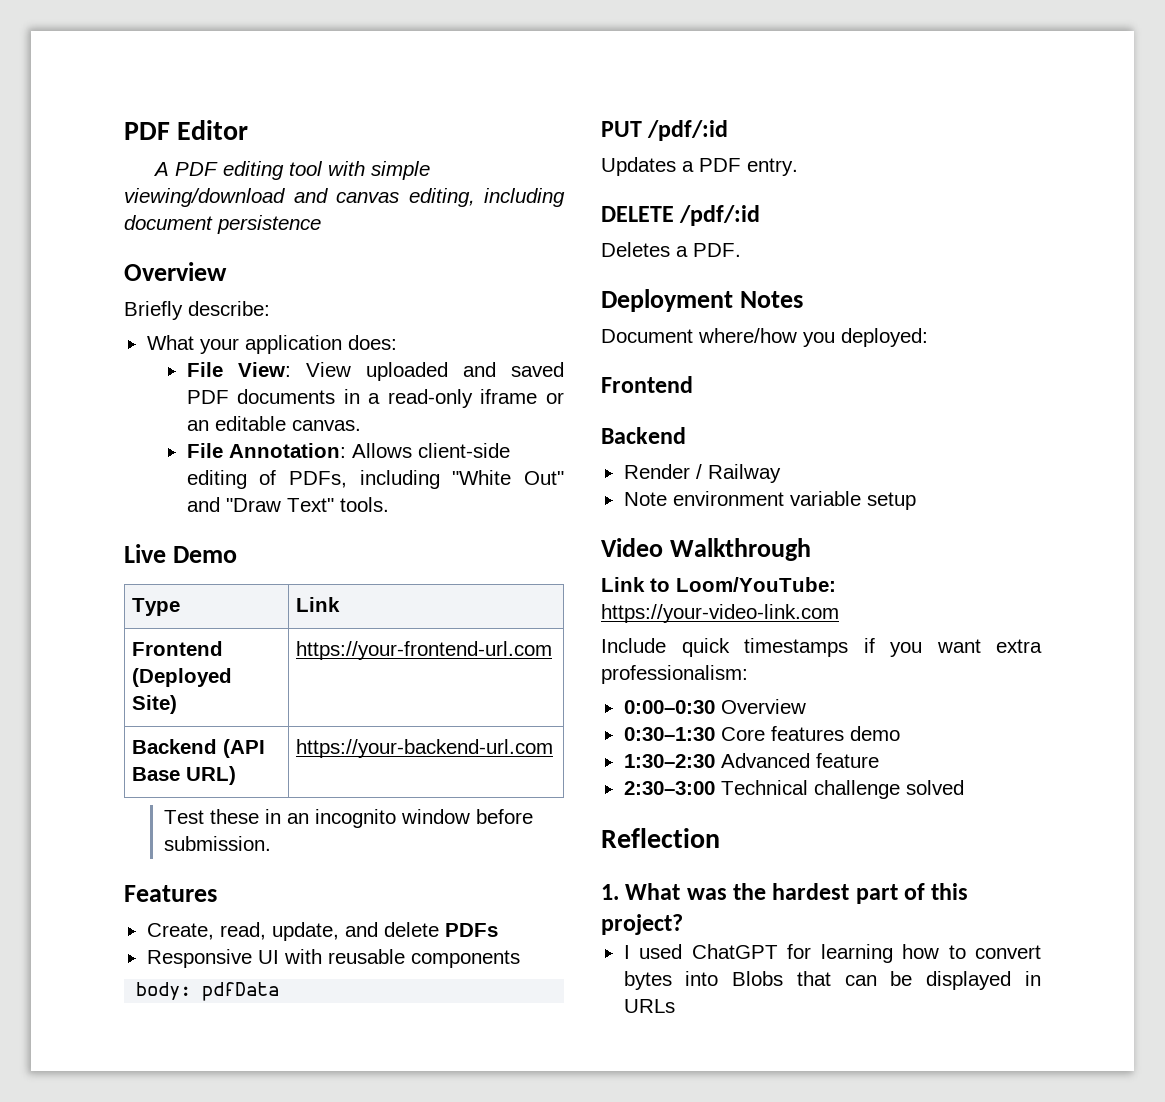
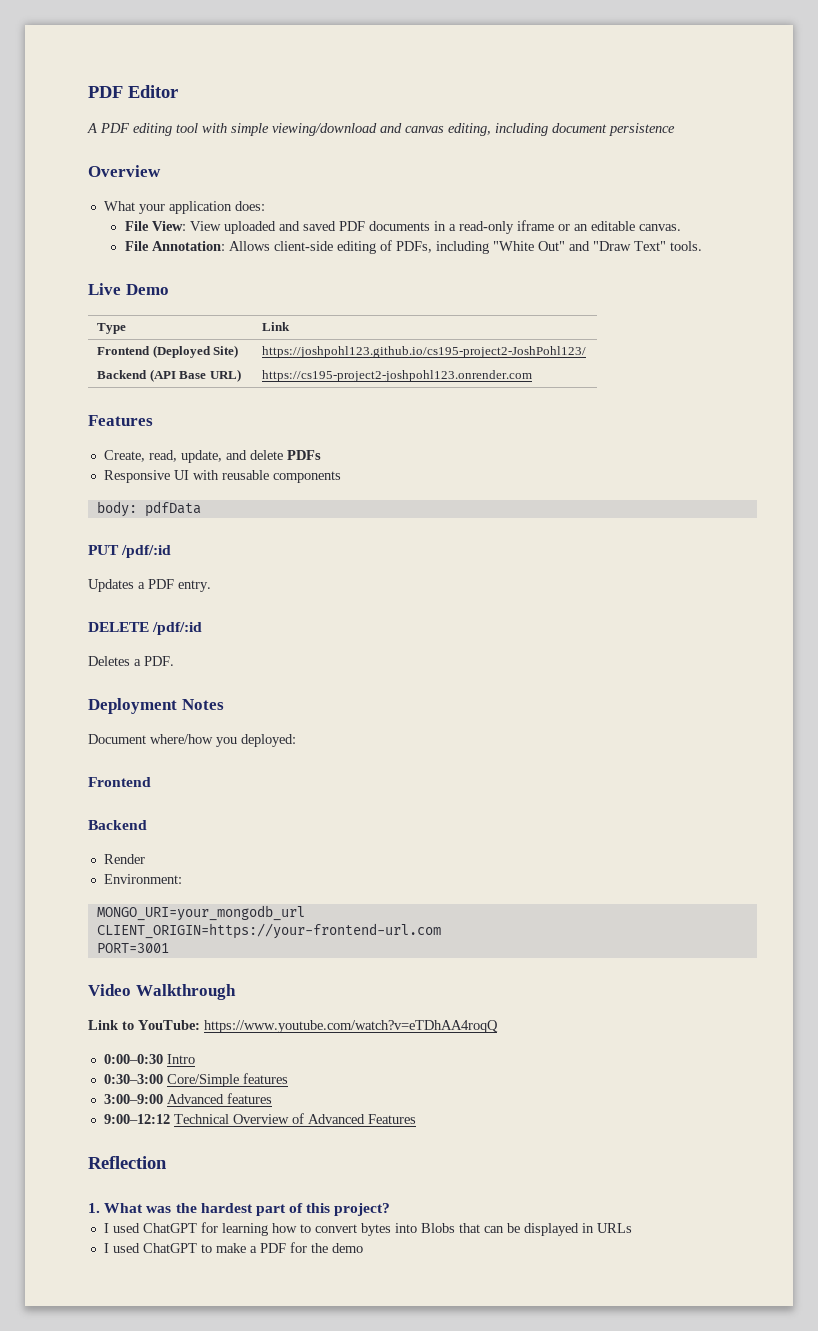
[124,301,270,320] // Briefly describe: -> (161, 171) none
[296,641,553,660] https://your-frontend-url.com -> [262,346,587,358] https://joshpohl123.github.io/cs195-project2-JoshPohl123/
[296,739,554,758] [164,809,534,828] [164,836,272,851] https://your-backend-url.com // Test these in an incognito window before submission. -> [262,370,533,382] https://cs195-project2-joshpohl123.onrender.com
[695,464,781,483] [623,491,916,510] [601,538,811,561] [601,577,836,592] [601,604,839,623] [601,638,1042,657] [601,665,748,684] [623,699,806,714] [623,726,900,741] [623,753,879,768] [623,780,964,799] / Railway // Note environment variable setup // Video Walkthrough // Link to Loom/YouTube: https://your-video-link.com // Include quick timestamps if you want extra professionalism: // 0:00–0:30 Overview // 0:30–1:30 Core features demo // 1:30–2:30 Advanced feature // 2:30–3:00 Technical challenge solved -> [103,874,182,884] [96,905,305,921] [96,923,441,939] [96,943,169,953] [88,984,236,1000] [88,1020,498,1033] [103,1054,195,1064] [103,1073,288,1087] [103,1093,272,1104] [103,1113,416,1124] // Environment: // MONGO_URI=your_mongodb_url // CLIENT_ORIGIN=https://your-frontend-url.com // PORT=3001 // Video Walkthrough // Link to YouTube: https://www.youtube.com/watch?v=eTDhAA4roqQ // 0:00–0:30 Intro // 0:30–3:00 Core/Simple features // 3:00–9:00 Advanced features // 9:00–12:12 Technical Overview of Advanced Features
(675, 1006) none -> [103,1242,363,1253] // I used ChatGPT to make a PDF for the demo

